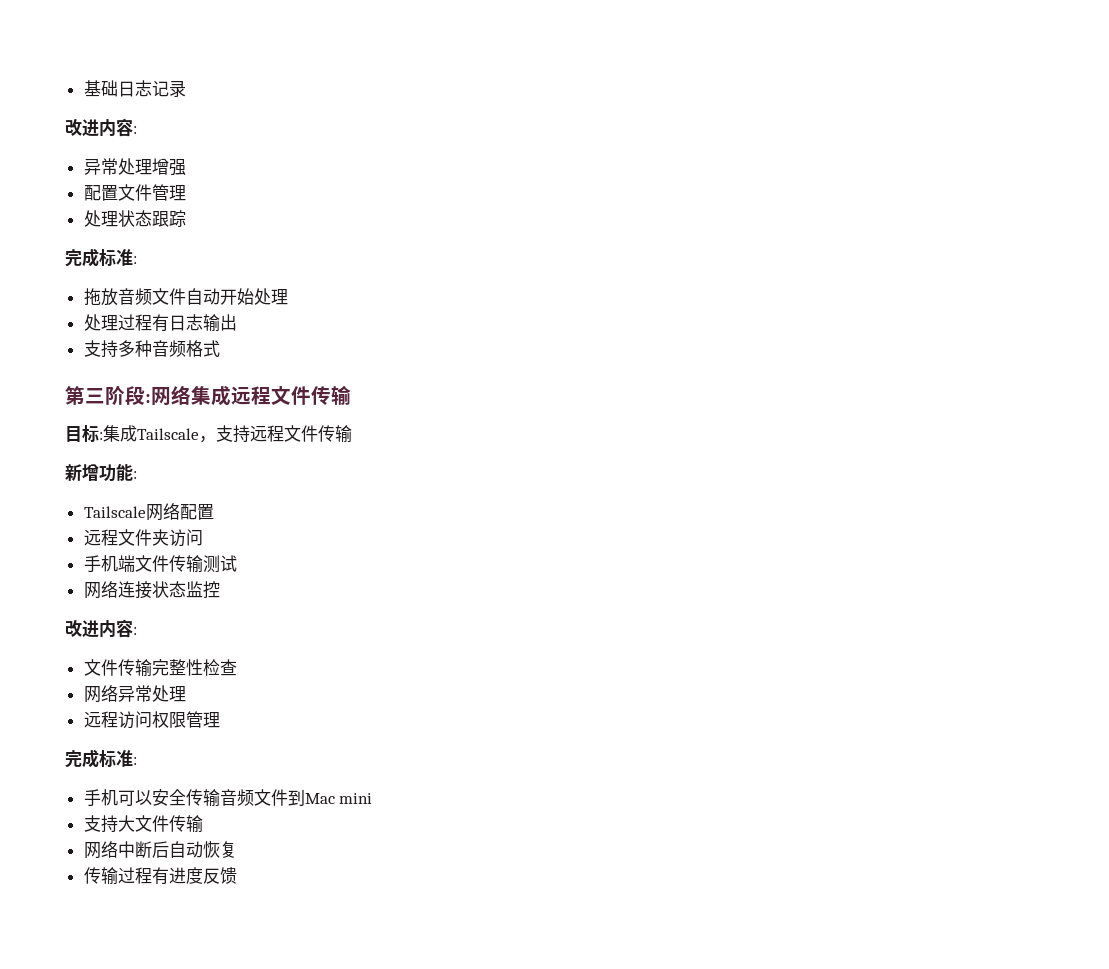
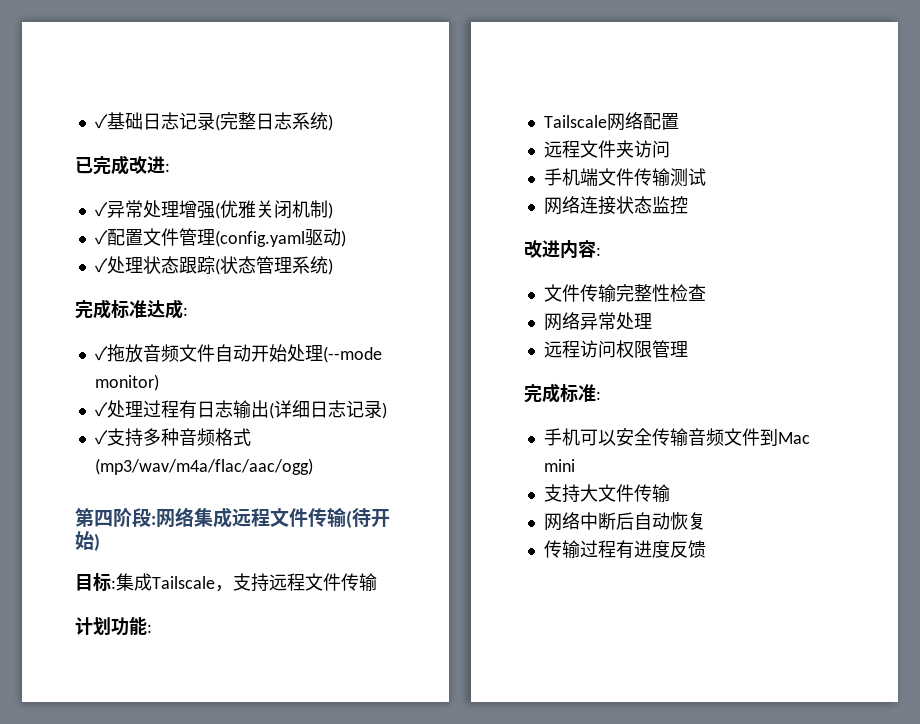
(83, 88) none -> [94,114,108,129] ✓
[65,118,137,137] // 改进内容: // -> [214,112,333,131] [75,155,170,175] [94,202,108,217] (完整日志系统) // 已完成改进: // ✓
(186, 167) // -> [214,200,333,219] [94,230,108,245] (优雅关闭机制) // ✓
(186, 193) // -> [214,228,346,247] [94,258,108,273] (config.yaml驱动) // ✓
[65,248,137,267] // 完成标准: // -> [214,256,333,275] [75,299,188,319] [94,346,108,361] (状态管理系统) // 完成标准达成: // ✓
(288, 297) // -> [322,346,382,363] [94,374,159,391] [94,402,108,417] (--mode monitor) // ✓
(237, 322) // -> [268,400,387,419] [94,430,108,445] (详细日志记录) // ✓
(220, 348) none -> [94,458,313,475] (mp3/wav/m4a/flac/aac/ogg)
[85,388,105,404] 三 -> [94,510,113,527] 四
(351, 395) none -> [346,508,390,528] [75,531,100,551] (待开始)
[65,464,99,482] 新增 -> [75,617,111,635] 计划

